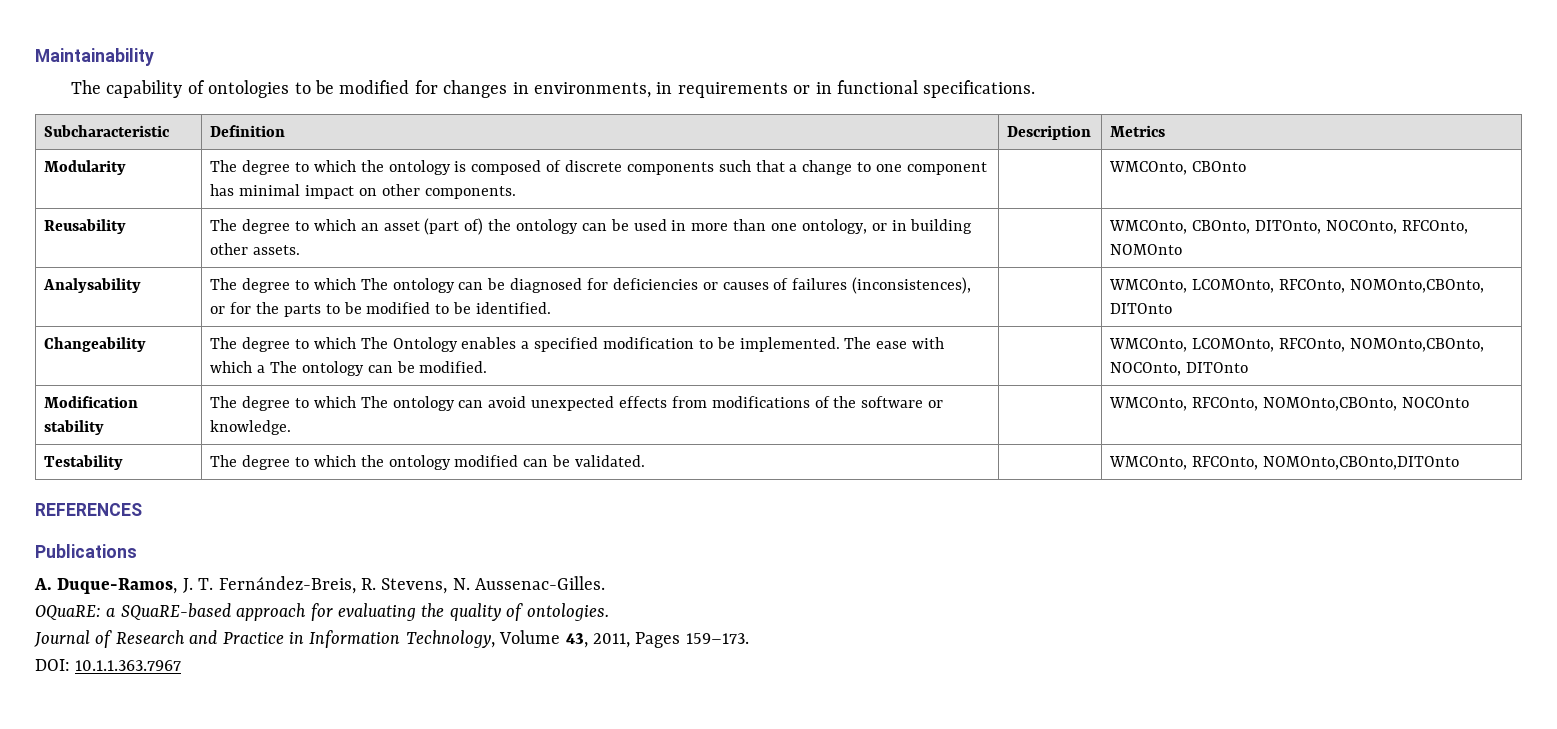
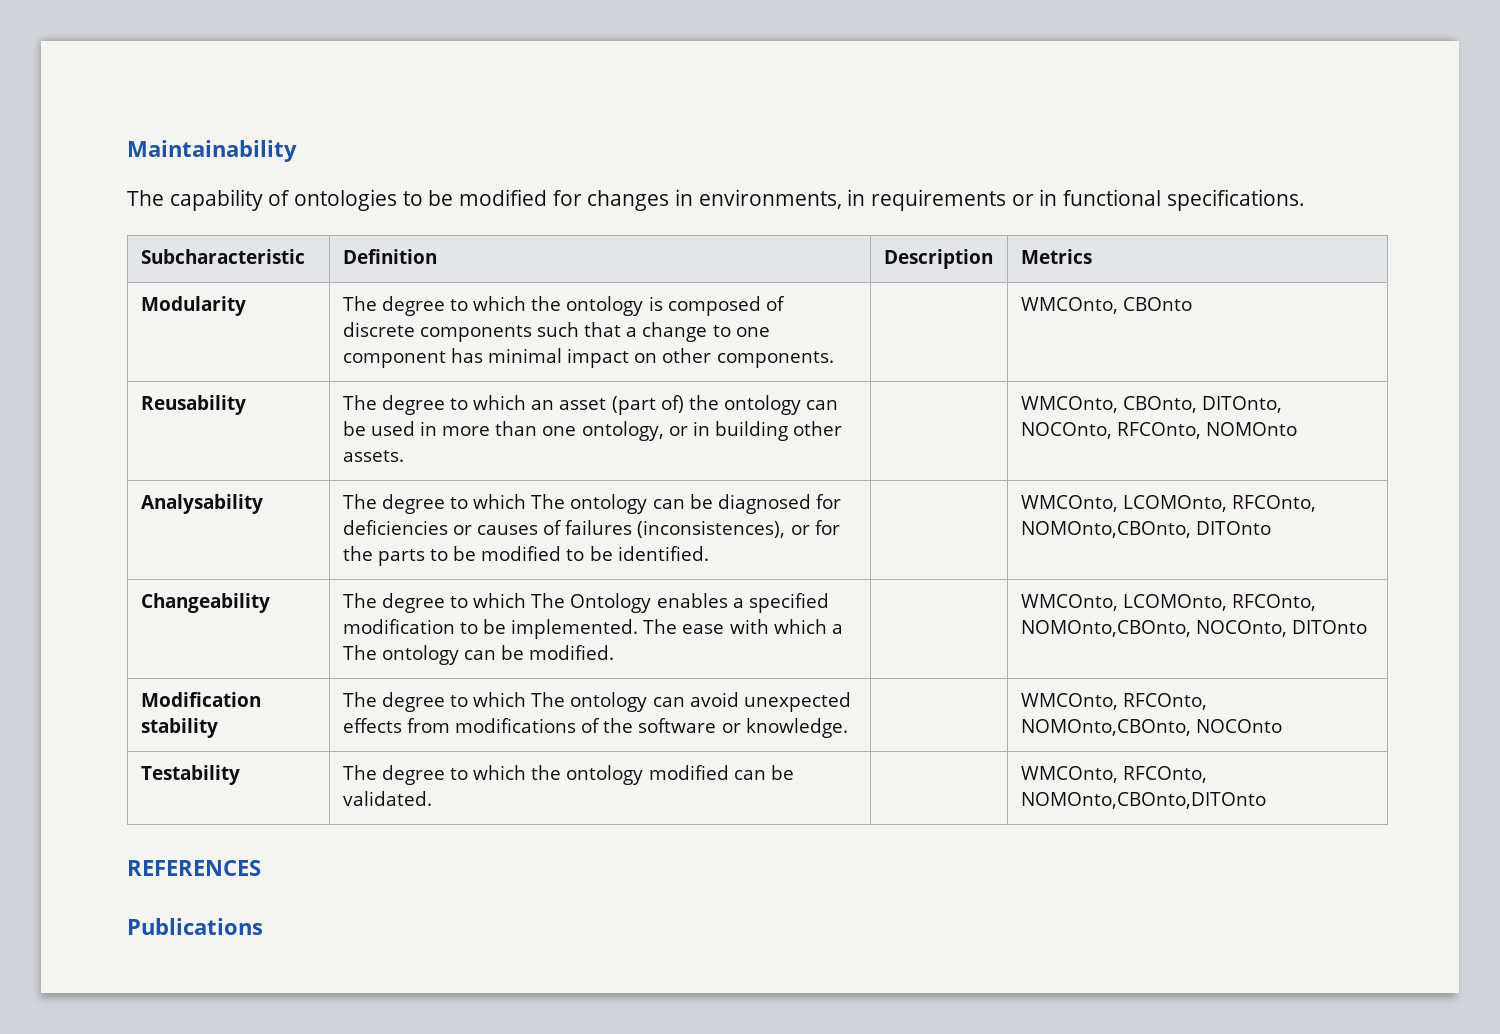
[34,576,606,594] [35,603,609,621] [34,630,749,648] [35,659,182,671] // A. Duque-Ramos, J. T. Fernández-Breis, R. Stevens, N. Aussenac-Gilles. // OQuaRE: a SQuaRE-based approach for evaluating the quality of ontologies. // Journal of Research and Practice in Information Technology, Volume 43, 2011, Pages 159–173. // DOI: 10.1.1.363.7967 -> (263, 926) none

